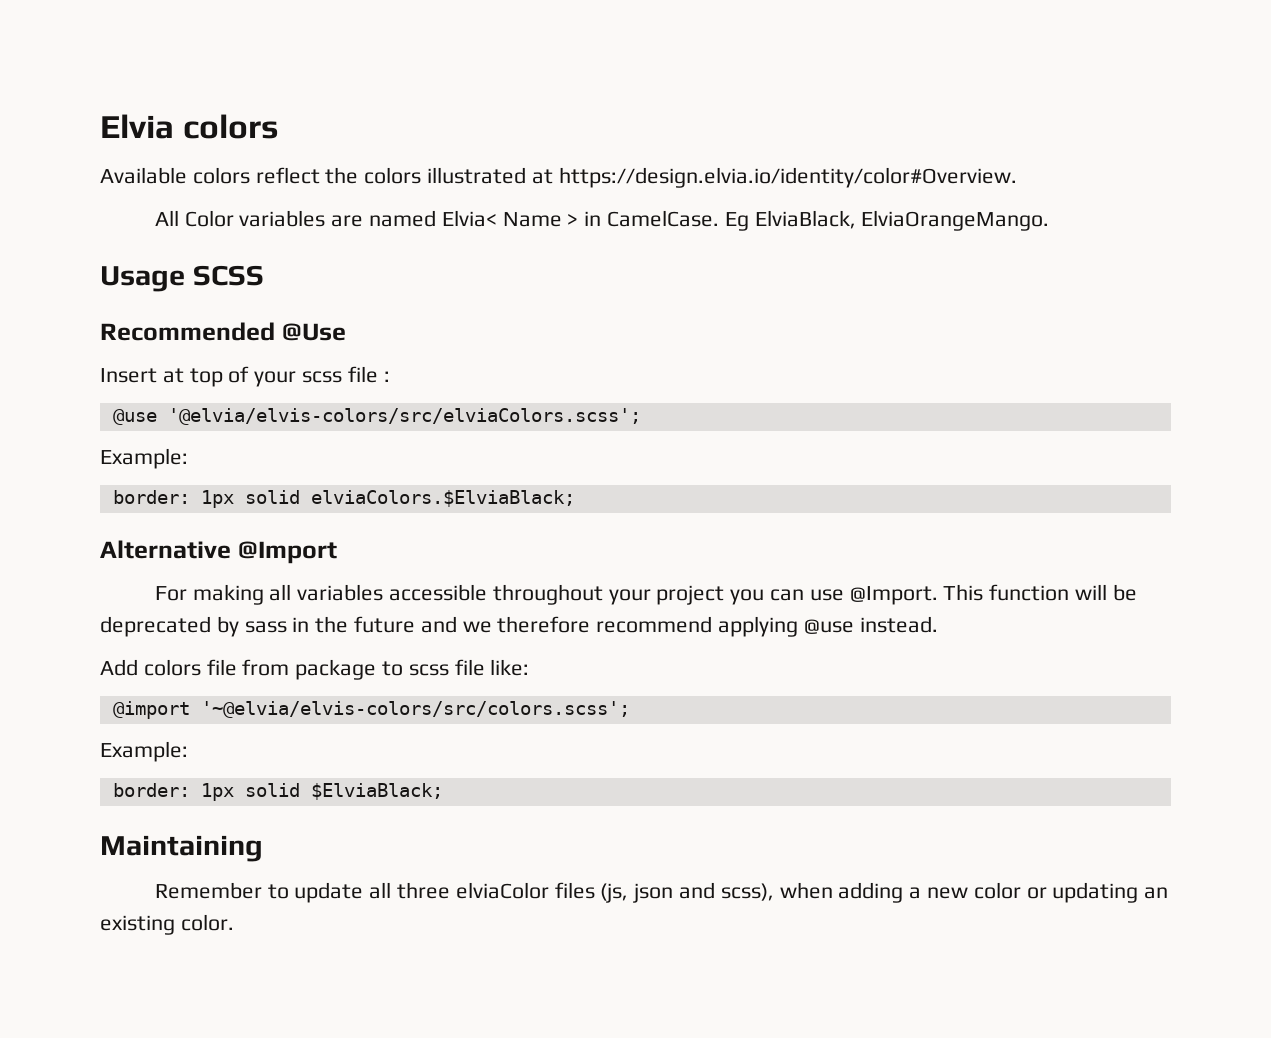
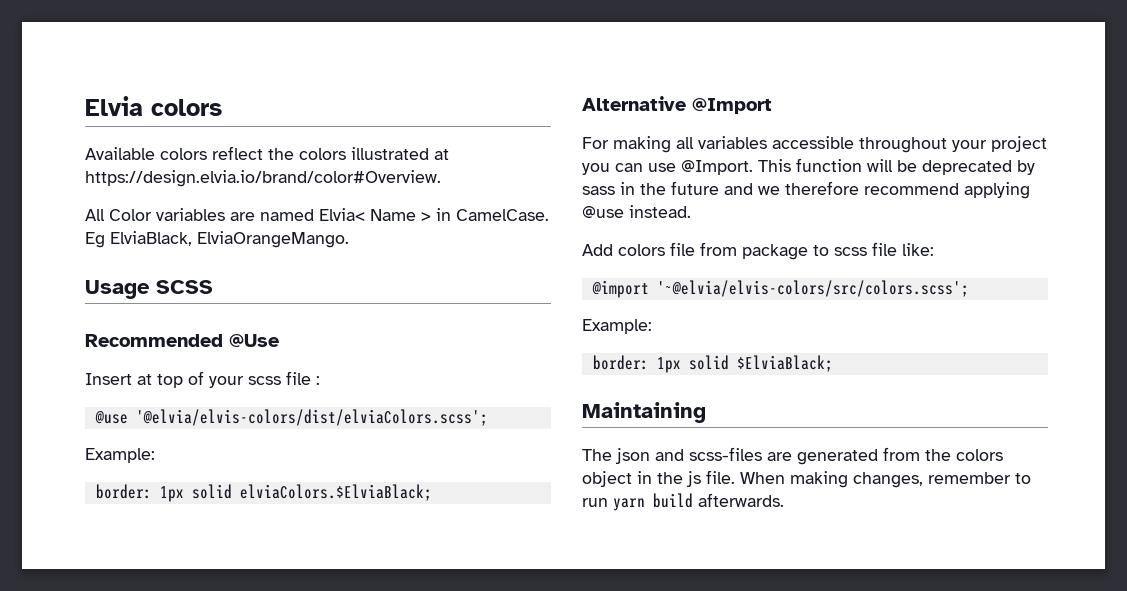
[558,167,1017,188] https://design.elvia.io/identity/color#Overview. -> [85,170,441,187] https://design.elvia.io/brand/color#Overview.
[167,408,641,425] '@elvia/elvis-colors/src/elviaColors.scss'; -> [135,409,488,426] '@elvia/elvis-colors/dist/elviaColors.scss';
[154,882,1169,903] [100,914,234,935] Remember to update all three elviaColor files (js, json and scss), when adding a new color or updating an existing color. -> [582,447,1003,465] [582,470,1031,488] [582,493,784,511] The json and scss-files are generated from the colors object in the js file. When making changes, remember to run yarn build afterwards.

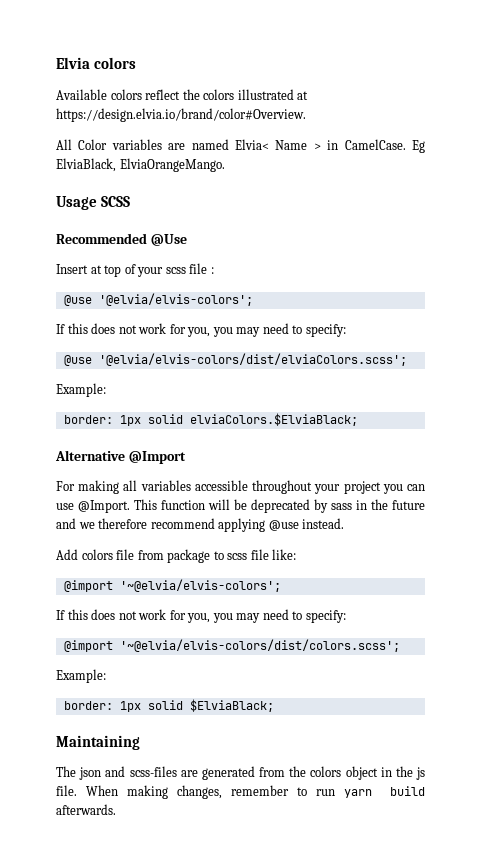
(320, 380) none -> [63,293,253,306] [56,323,346,337] // @use '@elvia/elvis-colors'; // If this does not work for you, you may need to specify:
[656,280,969,297] '~@elvia/elvis-colors/src/colors.scss'; -> [119,579,281,592] [56,609,346,623] [63,639,400,652] '~@elvia/elvis-colors'; // If this does not work for you, you may need to specify: // @import '~@elvia/elvis-colors/dist/colors.scss';

